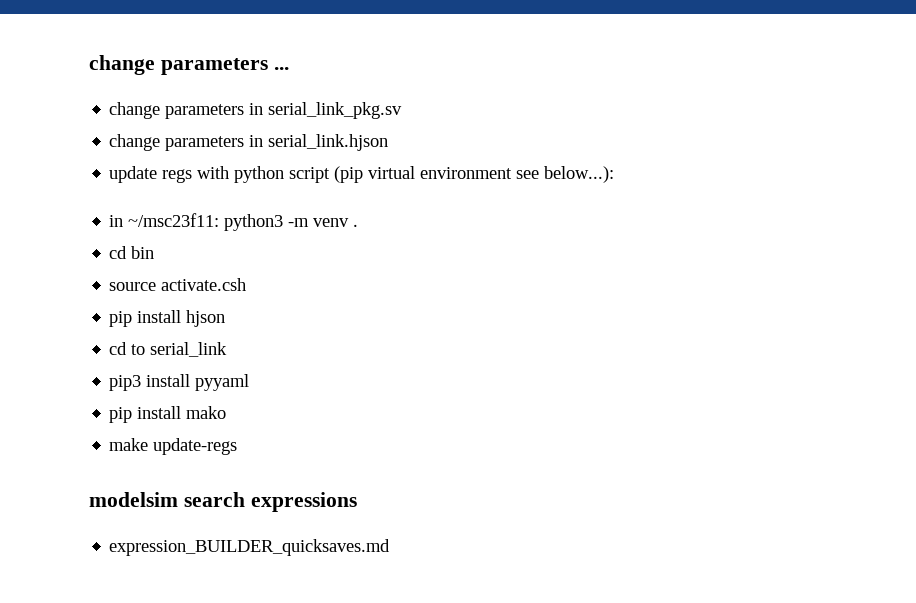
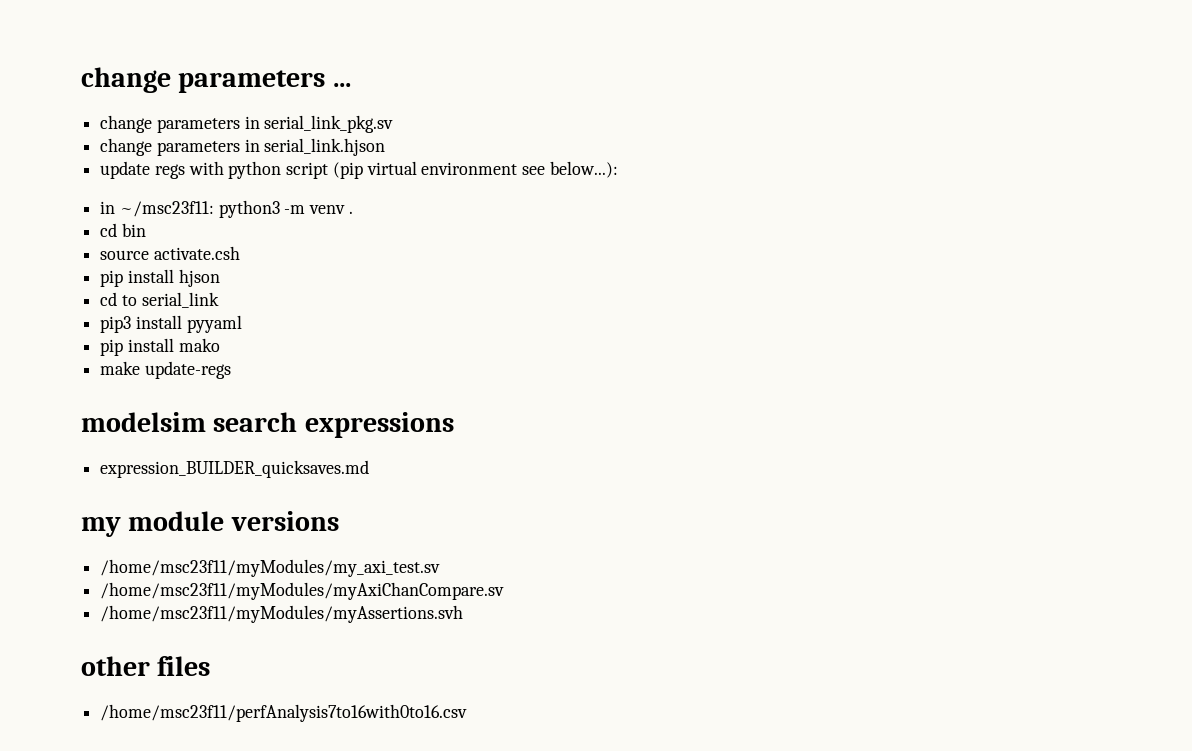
(391, 547) none -> [81,511,339,537] [100,559,441,577] [100,582,505,600] [100,605,464,623] [81,656,211,676] [100,704,468,722] // my module versions // /home/msc23f11/myModules/my_axi_test.sv // /home/msc23f11/myModules/myAxiChanCompare.sv // /home/msc23f11/myModules/myAssertions.svh // other files // /home/msc23f11/perfAnalysis7to16with0to16.csv

